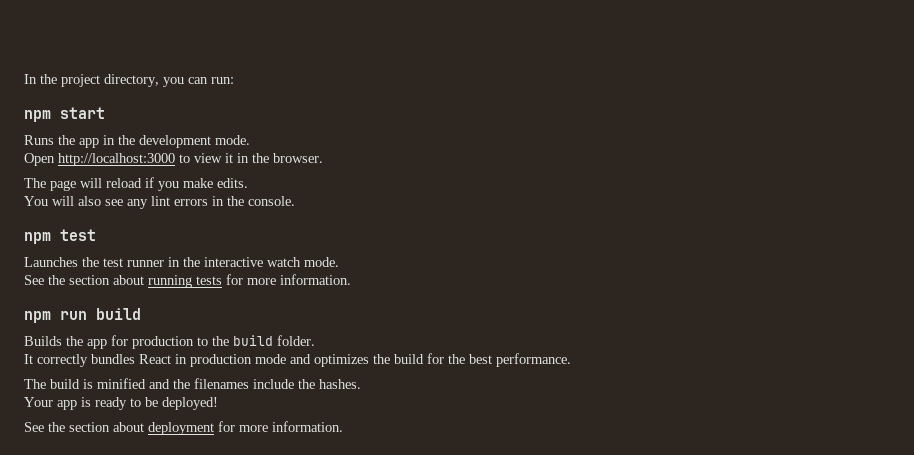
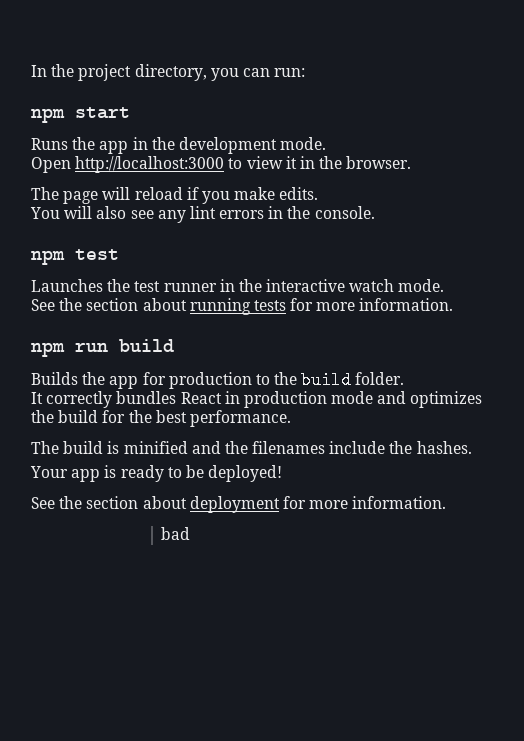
(343, 426) none -> [161,527,191,540] // bad

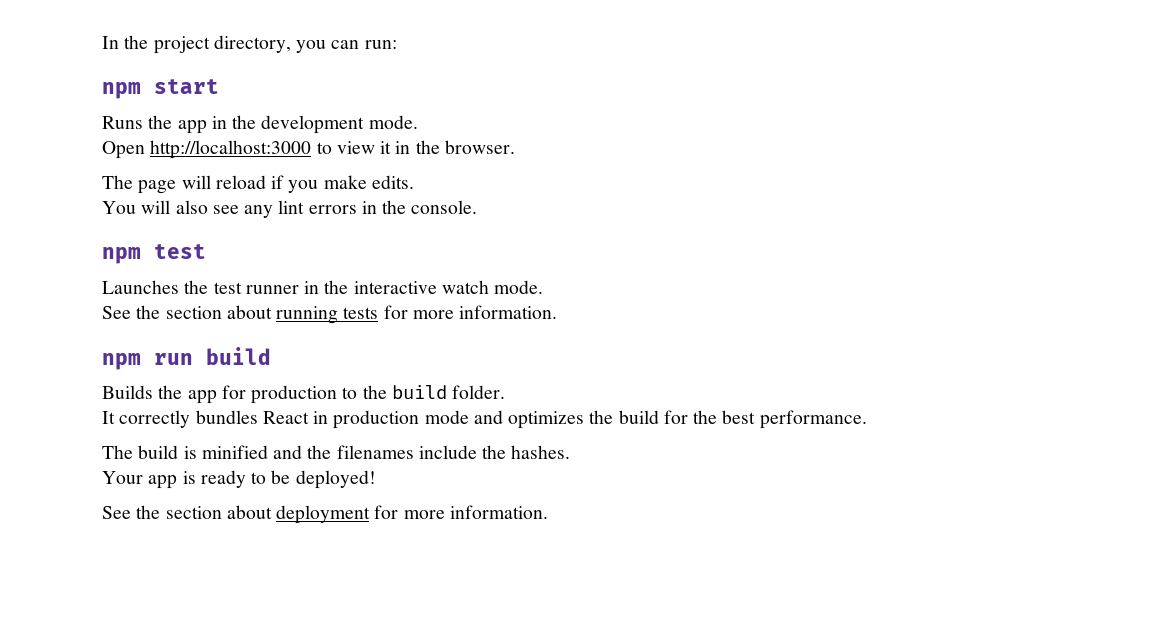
[161,527,191,540] // bad -> (548, 512) none

